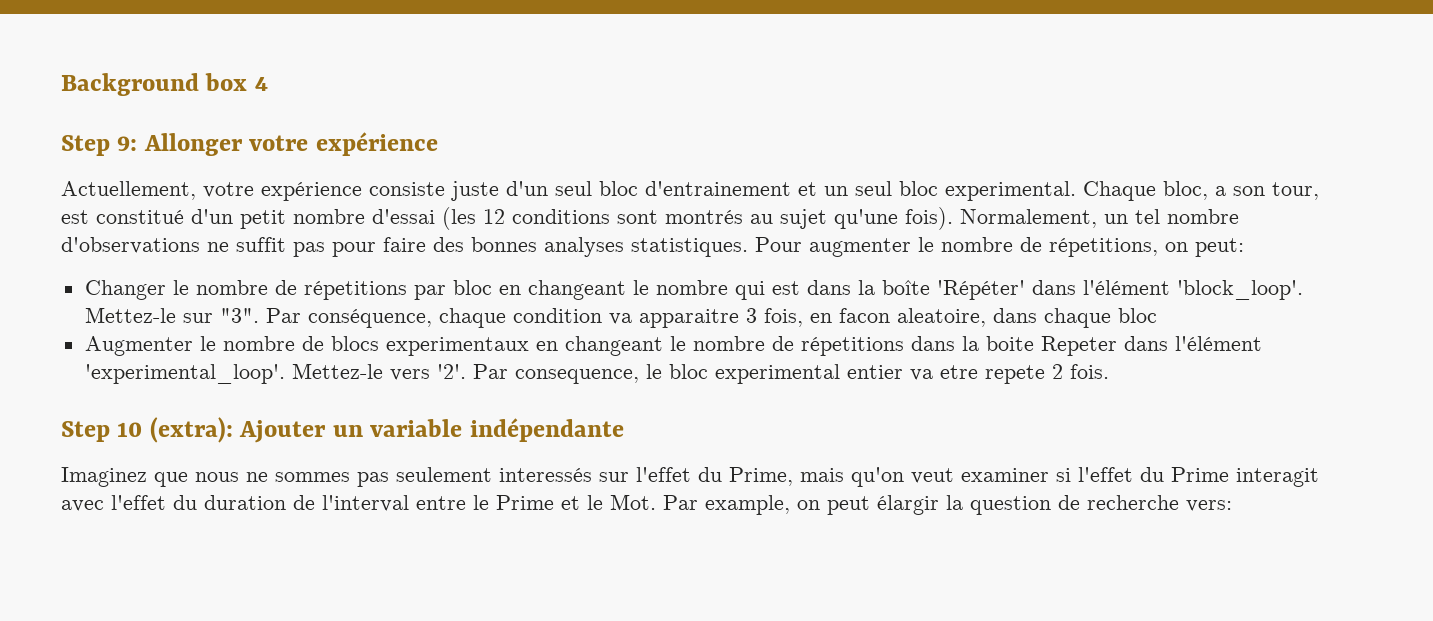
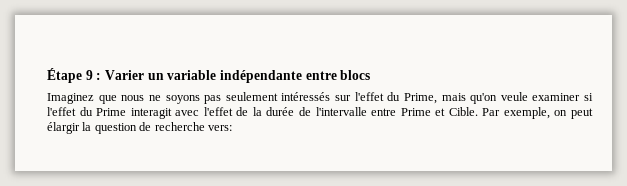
[61,73,268,96] [61,132,438,156] [61,181,1319,201] [61,207,1239,230] [61,237,1244,257] [84,280,1303,300] [84,307,1157,328] [84,336,1262,356] [84,363,1109,384] [61,417,327,443] Background box 4 // Step 9: Allonger votre expérience // Actuellement, votre expérience consiste juste d'un seul bloc d'entrainement et un seul bloc experimental. Chaque bloc, a son tour, est constitué d'un petit nombre d'essai (les 12 conditions sont montrés au sujet qu'une fois). Normalement, un tel nombre d'observations ne suffit pas pour faire des bonnes analyses statistiques. Pour augmenter le nombre de répetitions, on peut: // Changer le nombre de répetitions par bloc en changeant le nombre qui est dans la boîte 'Répéter' dans l'élément 'block_loop'. Mettez-le sur "3". Par conséquence, chaque condition va apparaitre 3 fois, en facon aleatoire, dans chaque bloc // Augmenter le nombre de blocs experimentaux en changeant le nombre de répetitions dans la boite Repeter dans l'élément 'experimental_loop'. Mettez-le vers '2'. Par consequence, le bloc experimental entier va etre repete 2 fois. // Step 10 (extra): Ajouter -> [47,68,144,83] Étape 9 : Varier
(624, 430) none -> [305,70,371,80] entre blocs
[275,472,350,482] sommes -> [165,95,200,104] soyons
[499,468,592,482] interessés -> [281,92,331,101] intéressés
[911,468,954,484] veut -> [500,92,528,101] veule
[173,494,790,515] du duration de l'interval entre le Prime et le Mot. Par example, -> [236,107,550,119] de la durée de l'intervalle entre Prime et Cible. Par exemple,

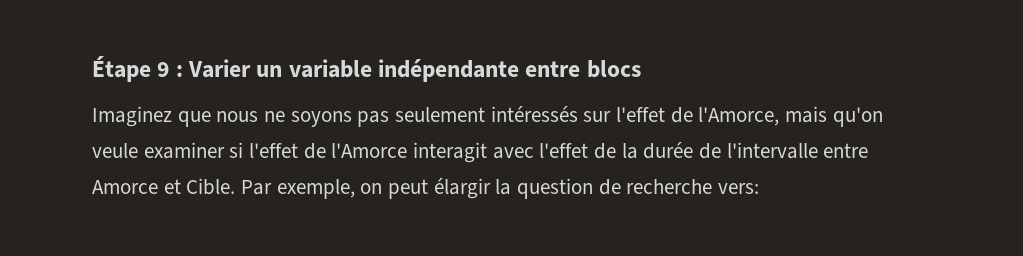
[387,92,437,104] du Prime, -> [670,107,780,126] de l'Amorce,
[79,107,127,116] du Prime -> [303,143,408,159] de l'Amorce
[400,108,431,116] Prime -> [92,180,158,194] Amorce

